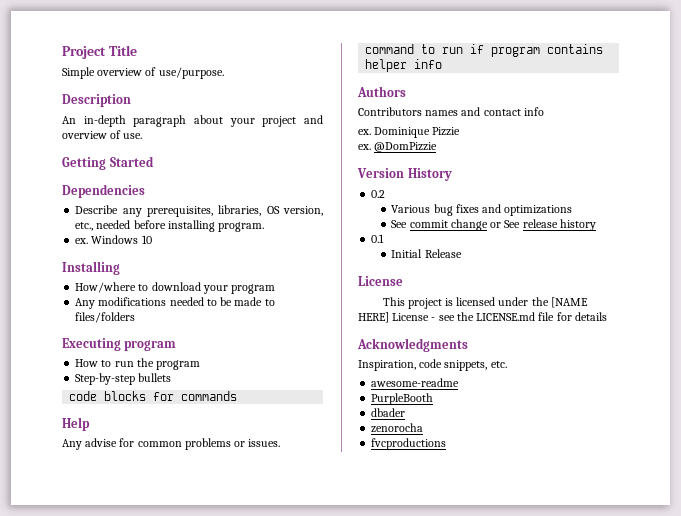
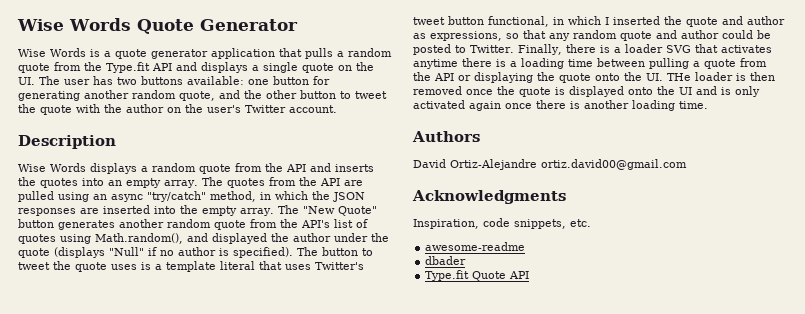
[62,45,137,59] [62,67,224,79] [62,94,131,107] [62,115,323,127] [62,130,143,139] [62,156,154,170] [62,184,145,198] [75,205,324,217] [75,220,265,232] [75,235,152,244] [62,261,120,275] [75,282,276,294] [75,297,275,309] [75,312,136,323] [62,338,177,351] [75,358,201,370] [75,373,172,385] [69,391,238,401] [62,417,90,431] [62,438,281,450] [365,44,604,57] [365,59,443,72] [357,86,406,97] [358,107,544,116] [358,127,461,138] [358,142,438,152] [357,168,452,181] [371,190,386,198] [391,204,573,216] [391,219,596,231] [371,234,385,243] [391,249,462,258] [358,276,403,286] [382,297,588,309] [358,312,607,323] Project Title // Simple overview of use/purpose. // Description // An in-depth paragraph about your project and overview of use. // Getting Started // Dependencies // Describe any prerequisites, libraries, OS version, etc., needed before installing program. // ex. Windows 10 // Installing // How/where to download your program // Any modifications needed to be made to files/folders // Executing program // How to run the program // Step-by-step bullets // code blocks for commands // Help // Any advise for common problems or issues. // command to run if program contains helper info // Authors // Contributors names and contact info // ex. Dominique Pizzie // ex. @DomPizzie // Version History // 0.2 // Various bug fixes and optimizations // See commit change or See release history // 0.1 // Initial Release // License // This project is licensed under the [NAME HERE] License - see the LICENSE.md file for details -> [17,18,298,34] [18,48,392,59] [18,62,374,73] [18,76,330,85] [18,90,387,101] [18,104,337,115] [18,135,116,149] [18,163,374,174] [18,177,363,188] [18,191,365,202] [18,205,377,216] [18,219,368,230] [18,233,389,244] [18,247,373,258] [18,261,364,272] [413,16,785,27] [413,30,771,41] [413,44,772,55] [413,58,767,69] [413,72,775,83] [413,86,760,97] [413,100,708,111] [412,131,480,142] [413,159,687,170] Wise Words Quote Generator // Wise Words is a quote generator application that pulls a random quote from the Type.fit API and displays a single quote on the UI. The user has two buttons available: one button for generating another random quote, and the other button to tweet the quote with the author on the user's Twitter account. // Description // Wise Words displays a random quote from the API and inserts the quotes into an empty array. The quotes from the API are pulled using an async "try/catch" method, in which the JSON responses are inserted into the empty array. The "New Quote" button generates another random quote from the API's list of quotes using Math.random(), and displayed the author under the quote (displays "Null" if no author is specified). The button to tweet the quote uses is a template literal that uses Twitter's tweet button functional, in which I inserted the quote and author as expressions, so that any random quote and author could be posted to Twitter. Finally, there is a loader SVG that activates anytime there is a loading time between pulling a quote from the API or displaying the quote onto the UI. THe loader is then removed once the quote is displayed onto the UI and is only activated again once there is another loading time. // Authors // David Ortiz-Alejandre ortiz.david00@gmail.com
[371,393,434,405] // PurpleBooth -> (526, 246) none
[371,423,424,433] [371,438,447,450] zenorocha // fvcproductions -> [425,270,530,281] Type.fit Quote API

